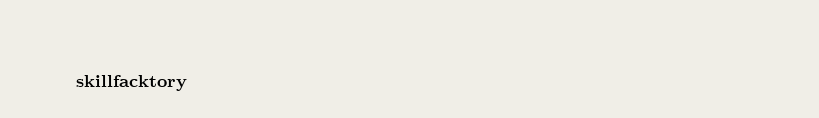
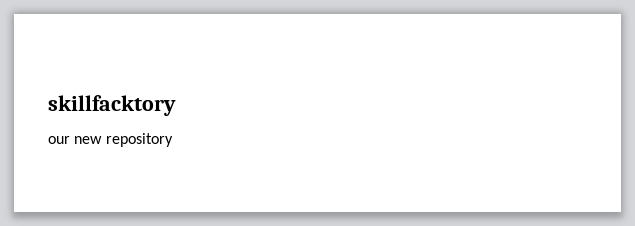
(187, 83) none -> [48,133,173,147] // our new repository

